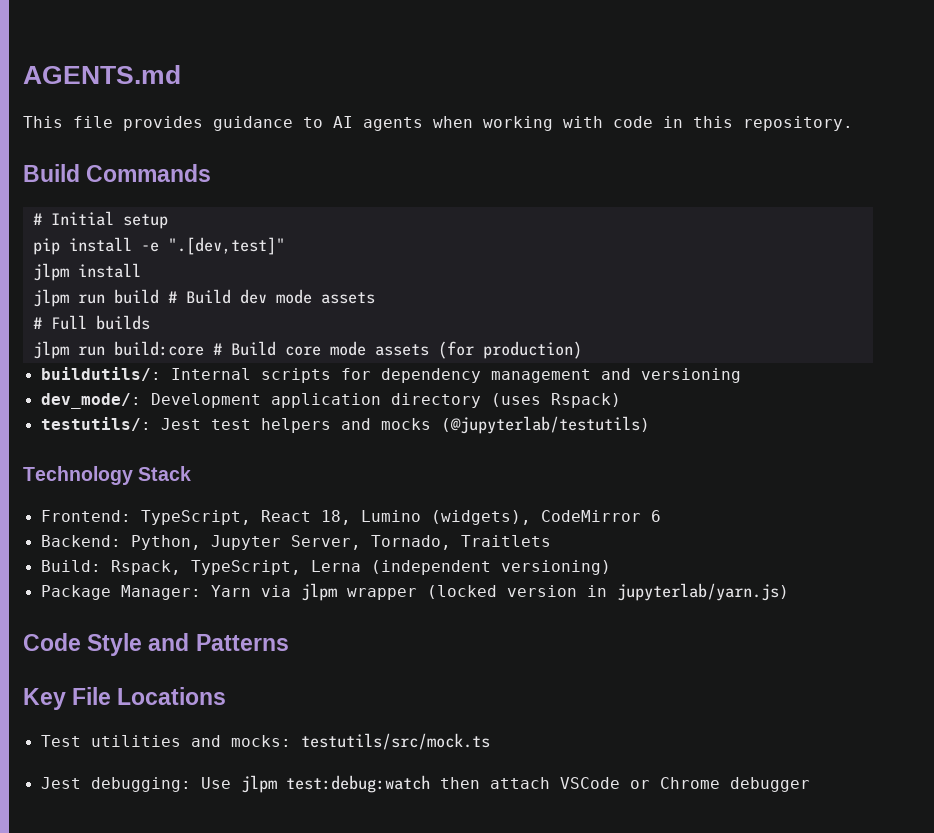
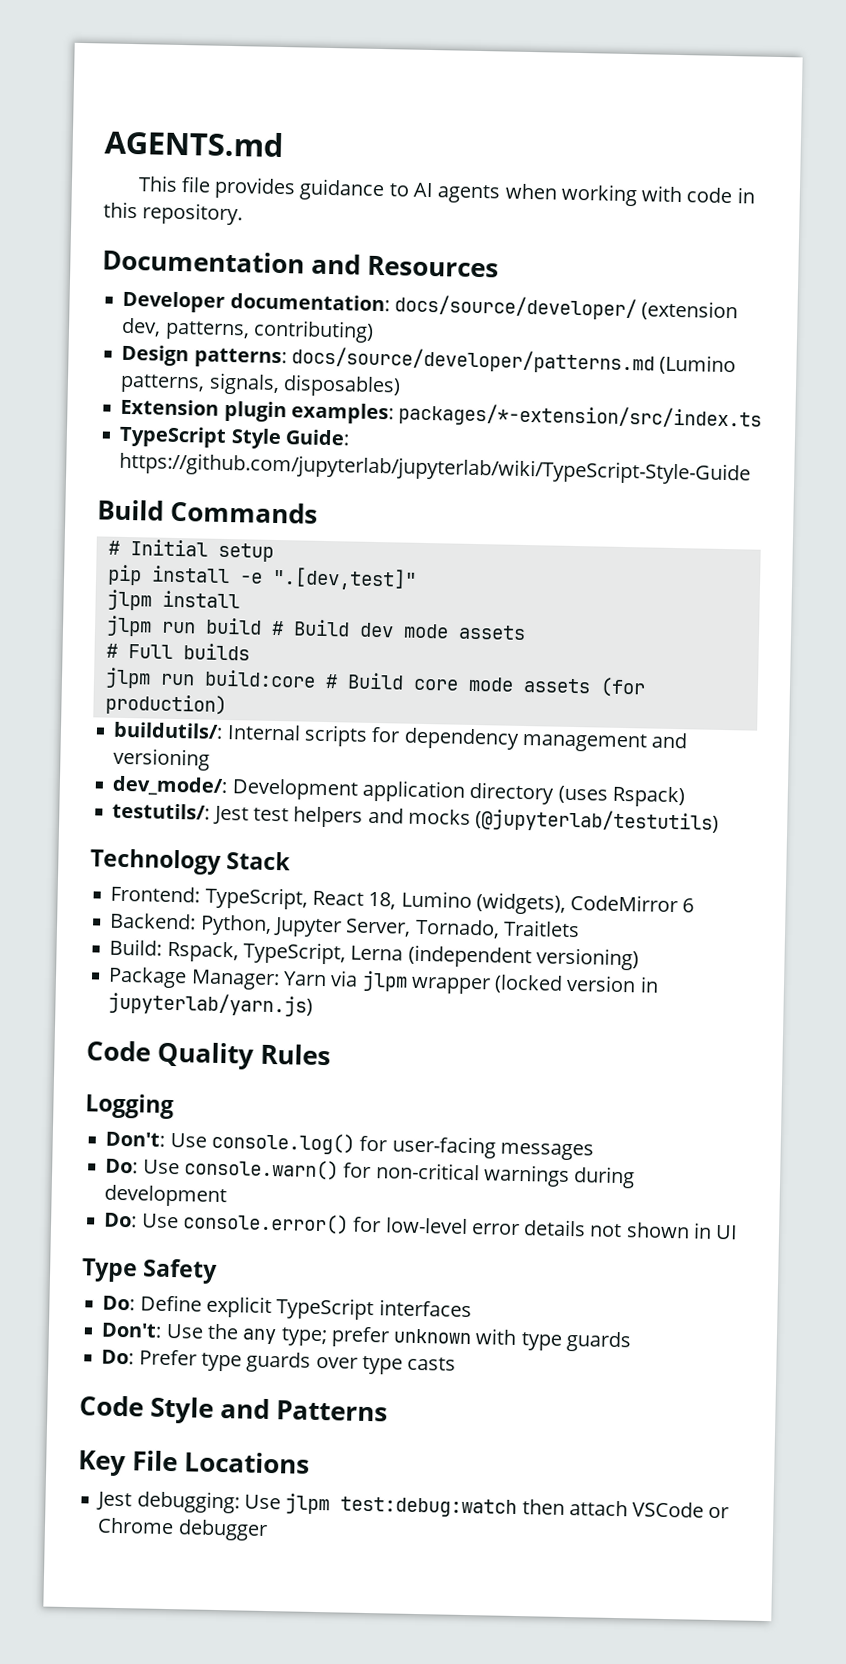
(853, 123) none -> [102,249,500,278] [122,290,739,322] [121,317,374,343] [121,344,737,376] [120,372,401,398] [120,398,763,431] [119,425,350,450] [119,451,752,486] // Documentation and Resources // Developer documentation: docs/source/developer/ (extension dev, patterns, contributing) // Design patterns: docs/source/developer/patterns.md (Lumino patterns, signals, disposables) // Extension plugin examples: packages/*-extension/src/index.ts // TypeScript Style Guide: https://github.com/jupyterlab/jupyterlab/wiki/TypeScript-Style-Guide
(789, 592) none -> [86,1040,332,1070] [85,1093,174,1120] [105,1131,594,1161] [105,1158,636,1189] [104,1184,228,1208] [104,1212,739,1240] [81,1258,219,1284] [102,1294,472,1321] [101,1322,632,1353] [101,1349,457,1375] // Code Quality Rules // Logging // Don't: Use console.log() for user-facing messages // Do: Use console.warn() for non-critical warnings during development // Do: Use console.error() for low-level error details not shown in UI // Type Safety // Do: Define explicit TypeScript interfaces // Don't: Use the any type; prefer unknown with type guards // Do: Prefer type guards over type casts
[40,733,490,750] // Test utilities and mocks: testutils/src/mock.ts -> (311, 1462) none

